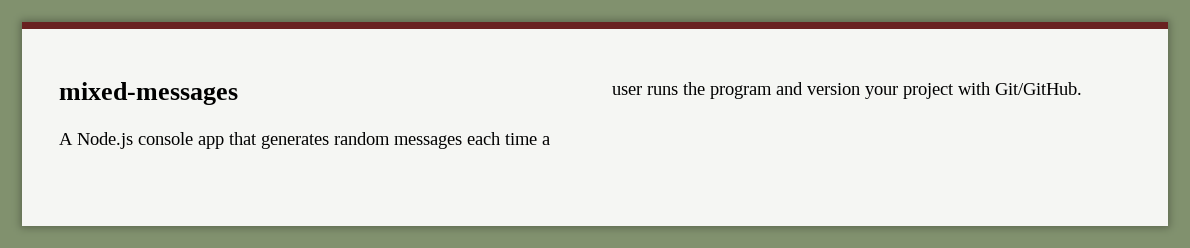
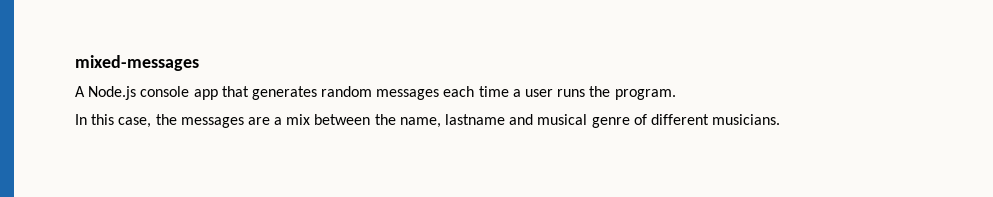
[710,82,1082,99] program and version your project with Git/GitHub. -> [614,89,676,100] [75,114,781,128] program. // In this case, the messages are a mix between the name, lastname and musical genre of different musicians.

